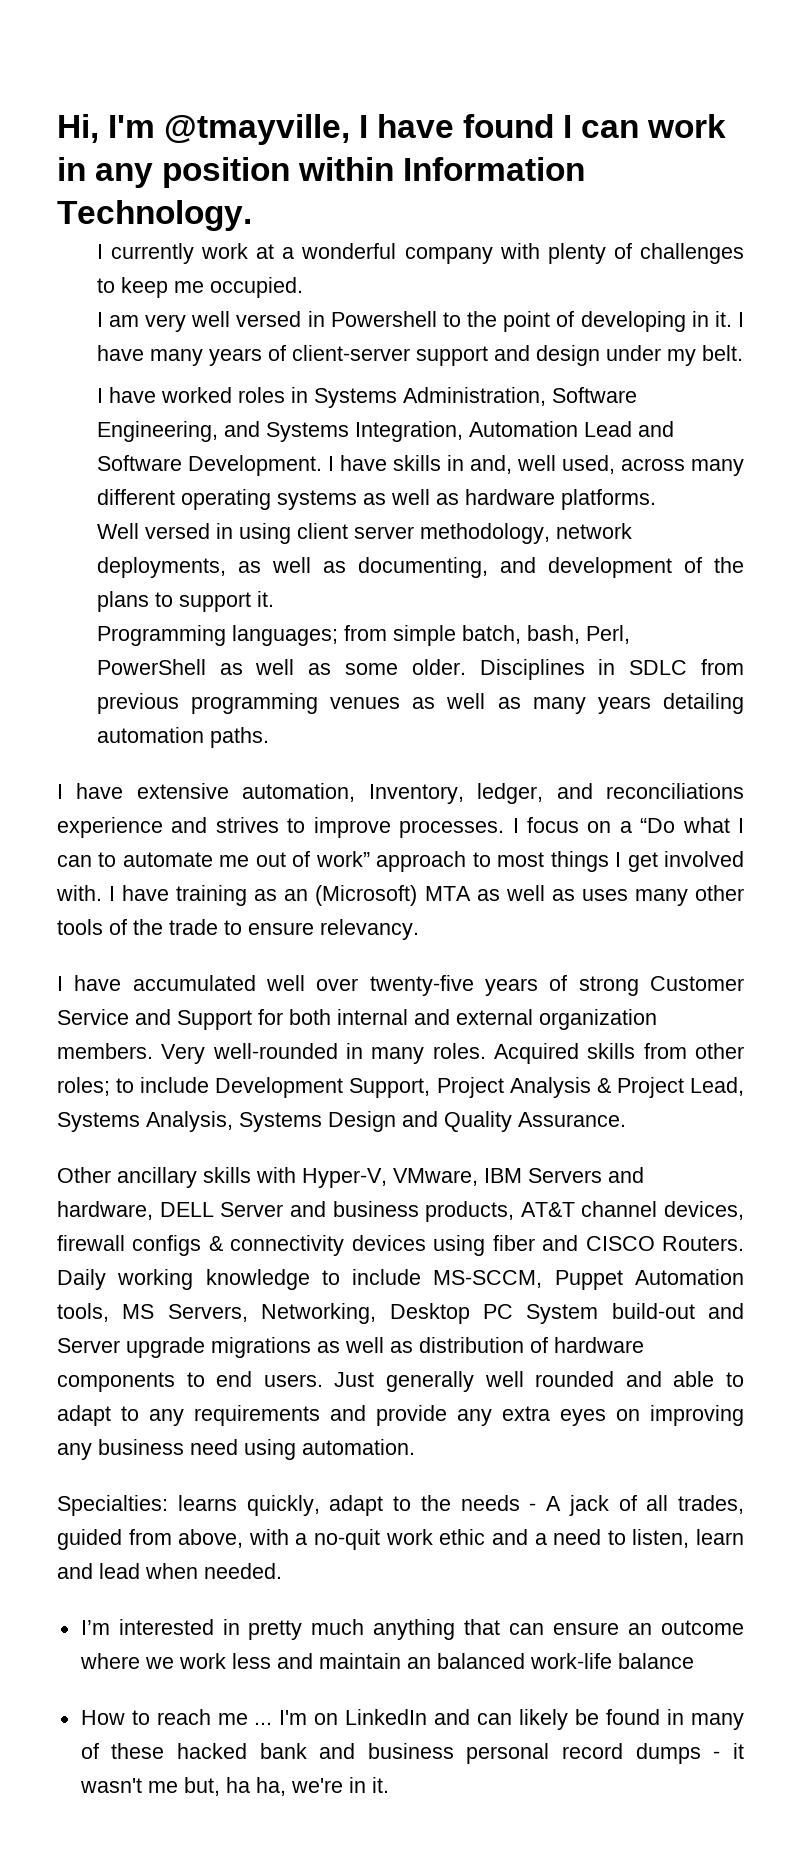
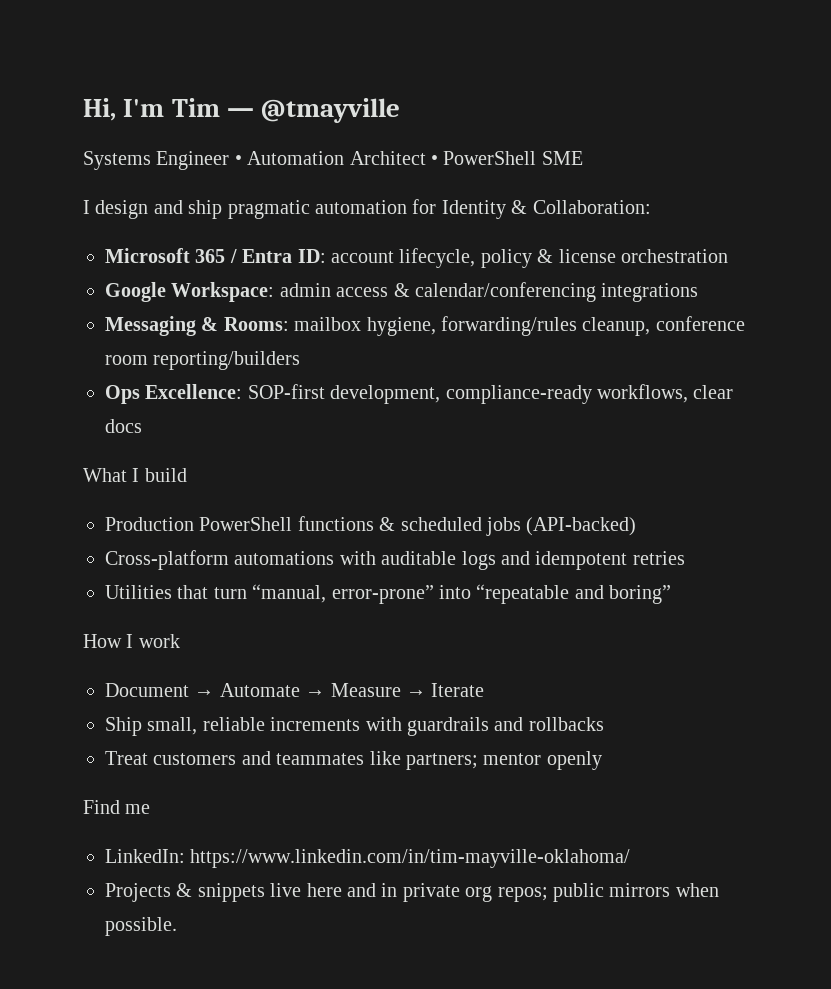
[164,114,727,145] [57,157,586,188] [57,200,252,231] [96,243,744,264] [96,277,303,298] [96,311,744,332] [96,345,743,366] [96,387,637,408] [96,421,674,442] [96,455,744,476] [96,489,656,510] [96,523,632,544] [96,557,744,578] [96,591,274,612] [96,625,630,646] [96,659,744,680] [96,693,744,714] [96,727,269,748] [57,783,745,804] [57,817,744,838] [57,851,744,872] [56,885,745,906] [57,919,419,940] [57,975,744,996] [57,1009,657,1030] [57,1043,744,1064] [57,1077,744,1098] [57,1111,626,1132] [57,1167,644,1188] [57,1201,744,1222] [57,1235,745,1256] [57,1269,744,1290] [57,1303,744,1324] [57,1337,644,1358] [57,1371,745,1392] [57,1405,744,1426] [57,1439,415,1460] [57,1495,744,1516] [57,1529,745,1550] [57,1563,282,1579] [80,1619,744,1640] [79,1653,694,1669] [80,1709,744,1730] [80,1743,744,1764] [79,1777,389,1796] @tmayville, I have found I can work in any position within Information Technology. // I currently work at a wonderful company with plenty of challenges to keep me occupied. // I am very well versed in Powershell to the point of developing in it. I have many years of client-server support and design under my belt. // I have worked roles in Systems Administration, Software Engineering, and Systems Integration, Automation Lead and Software Development. I have skills in and, well used, across many different operating systems as well as hardware platforms. // Well versed in using client server methodology, network deployments, as well as documenting, and development of the plans to support it. // Programming languages; from simple batch, bash, Perl, PowerShell as well as some older. Disciplines in SDLC from previous programming venues as well as many years detailing automation paths. // I have extensive automation, Inventory, ledger, and reconciliations experience and strives to improve processes. I focus on a “Do what I can to automate me out of work” approach to most things I get involved with. I have training as an (Microsoft) MTA as well as uses many other tools of the trade to ensure relevancy. // I have accumulated well over twenty-five years of strong Customer Service and Support for both internal and external organization members. Very well-rounded in many roles. Acquired skills from other roles; to include Development Support, Project Analysis & Project Lead, Systems Analysis, Systems Design and Quality Assurance. // Other ancillary skills with Hyper-V, VMware, IBM Servers and hardware, DELL Server and business products, AT&T channel devices, firewall configs & connectivity devices using fiber and CISCO Routers. Daily working knowledge to include MS-SCCM, Puppet Automation tools, MS Servers, Networking, Desktop PC System build-out and Server upgrade migrations as well as distribution of hardware components to end users. Just generally well rounded and able to adapt to any requirements and provide any extra eyes on improving any business need using automation. // Specialties: learns quickly, adapt to the needs - A jack of all trades, guided from above, with a no-quit work ethic and a need to listen, learn and lead when needed. // I’m interested in pretty much anything that can ensure an outcome where we work less and maintain an balanced work-life balance // How to reach me ... I'm on LinkedIn and can likely be found in many of these hacked bank and business personal record dumps - it wasn't me but, ha ha, we're in it. -> [171,98,401,123] [83,151,583,170] [83,199,651,219] [105,248,728,268] [105,282,699,302] [105,316,745,336] [105,351,301,370] [105,384,734,404] [105,419,142,433] [83,468,187,482] [105,516,637,536] [105,550,685,570] [105,584,672,604] [83,634,180,648] [105,683,485,697] [105,717,604,736] [105,751,602,770] [83,800,151,814] [105,849,631,868] [105,883,719,902] [105,917,177,936] Tim — @tmayville // Systems Engineer • Automation Architect • PowerShell SME // I design and ship pragmatic automation for Identity & Collaboration: // Microsoft 365 / Entra ID: account lifecycle, policy & license orchestration // Google Workspace: admin access & calendar/conferencing integrations // Messaging & Rooms: mailbox hygiene, forwarding/rules cleanup, conference room reporting/builders // Ops Excellence: SOP-first development, compliance-ready workflows, clear docs // What I build // Production PowerShell functions & scheduled jobs (API-backed) // Cross-platform automations with auditable logs and idempotent retries // Utilities that turn “manual, error-prone” into “repeatable and boring” // How I work // Document → Automate → Measure → Iterate // Ship small, reliable increments with guardrails and rollbacks // Treat customers and teammates like partners; mentor openly // Find me // LinkedIn: https://www.linkedin.com/in/tim-mayville-oklahoma/ // Projects & snippets live here and in private org repos; public mirrors when possible.

